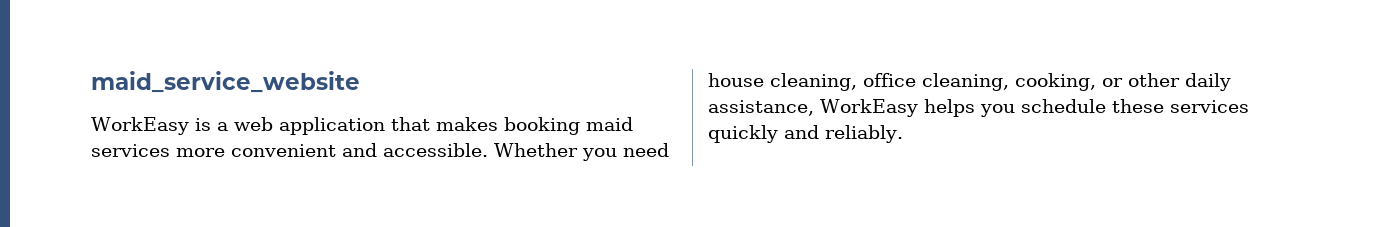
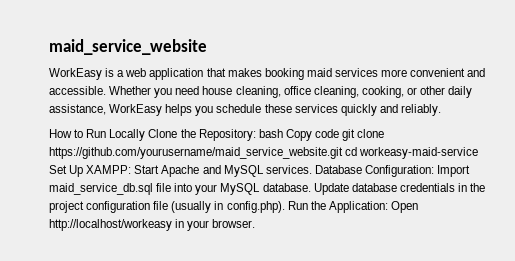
(903, 134) none -> [49,129,385,141] [49,147,479,159] [49,165,471,177] [49,183,486,195] [49,201,418,213] [49,219,256,231] // How to Run Locally Clone the Repository: bash Copy code git clone https://github.com/yourusername/maid_service_website.git cd workeasy-maid-service Set Up XAMPP: Start Apache and MySQL services. Database Configuration: Import maid_service_db.sql file into your MySQL database. Update database credentials in the project configuration file (usually in config.php). Run the Application: Open http://localhost/workeasy in your browser.

